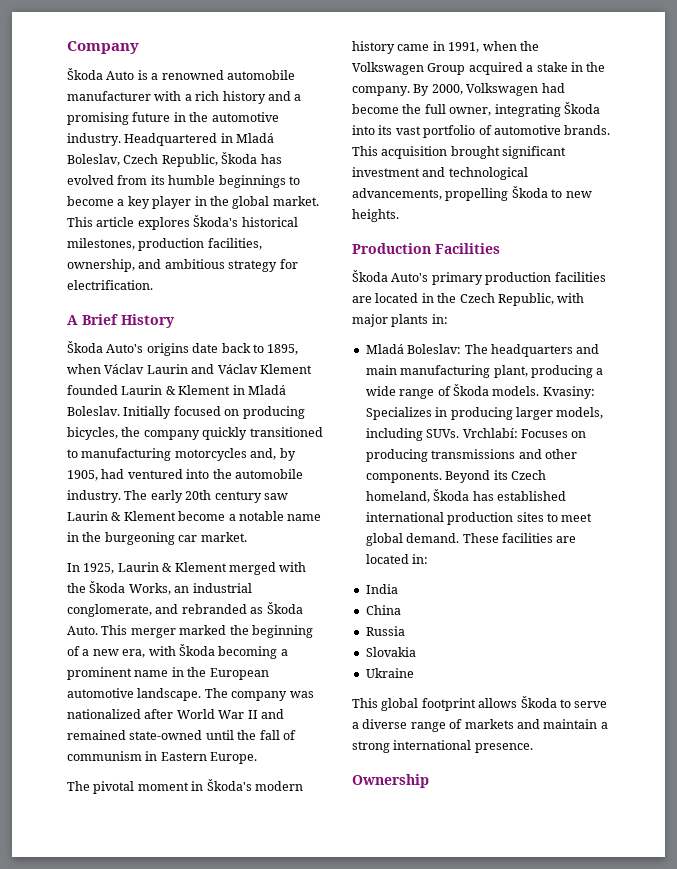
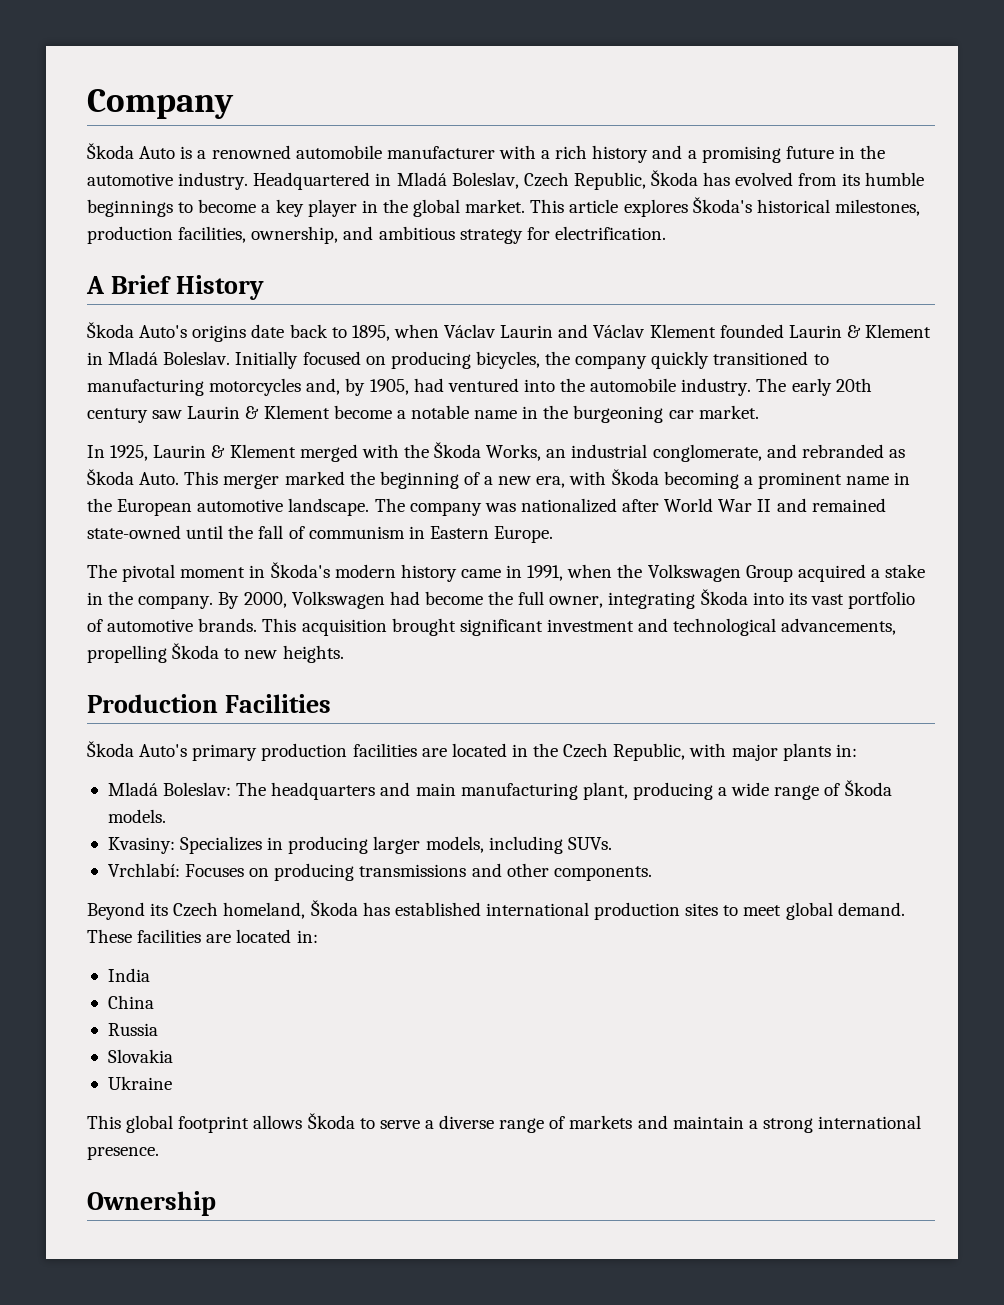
(540, 391) none -> (166, 816) //
(460, 433) none -> (612, 843) //
(442, 477) none -> (652, 873) //

